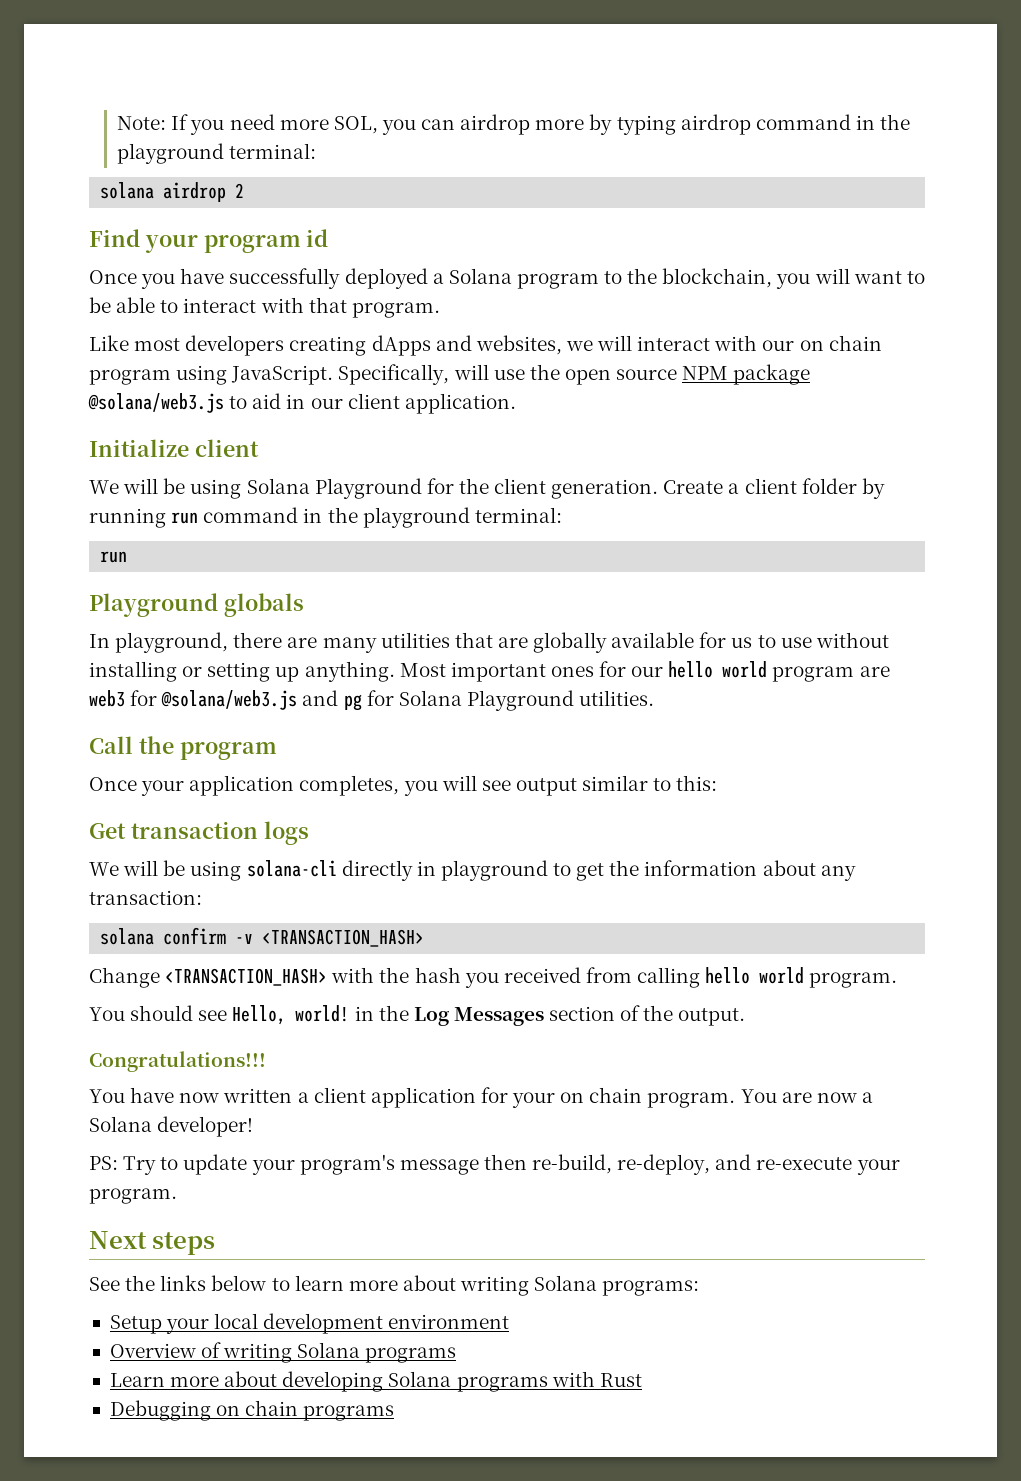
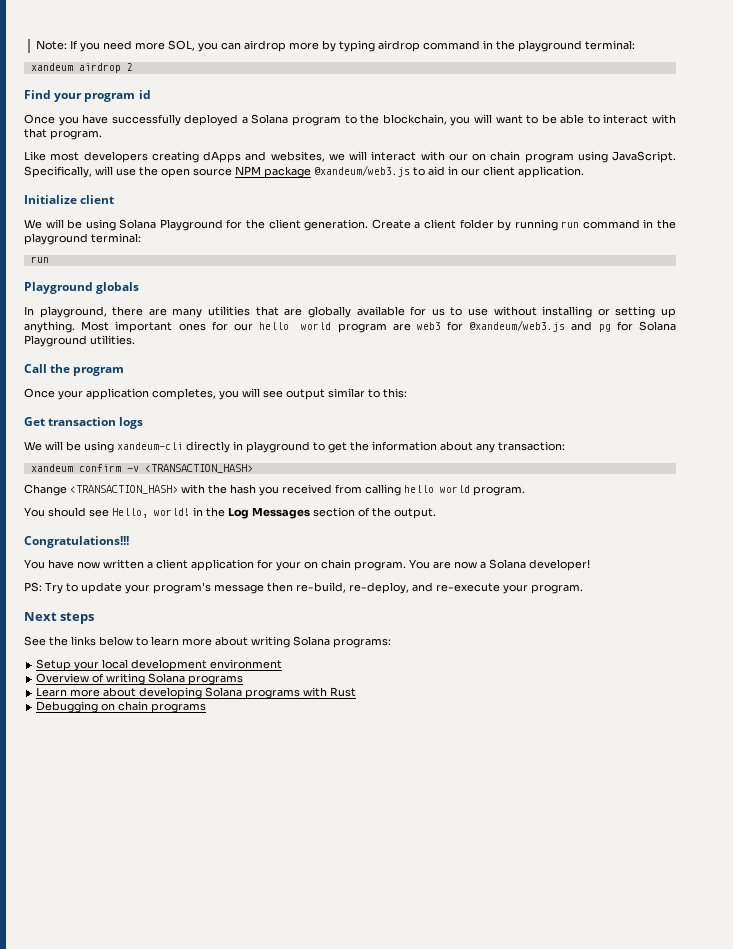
[100,182,155,199] solana -> [30,63,73,71] xandeum
[88,393,224,413] @solana/web3.js -> [314,165,410,177] @xandeum/web3.js
[161,690,298,710] @solana/web3.js -> [469,320,566,332] @xandeum/web3.js
[246,860,337,877] solana-cli -> [117,442,183,450] xandeum-cli
[100,928,155,945] solana -> [30,464,73,472] xandeum

